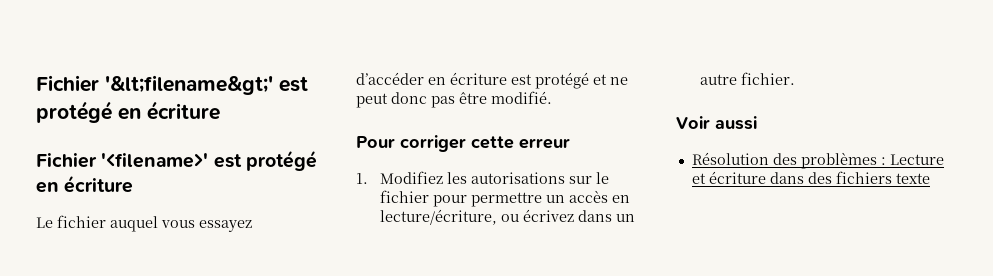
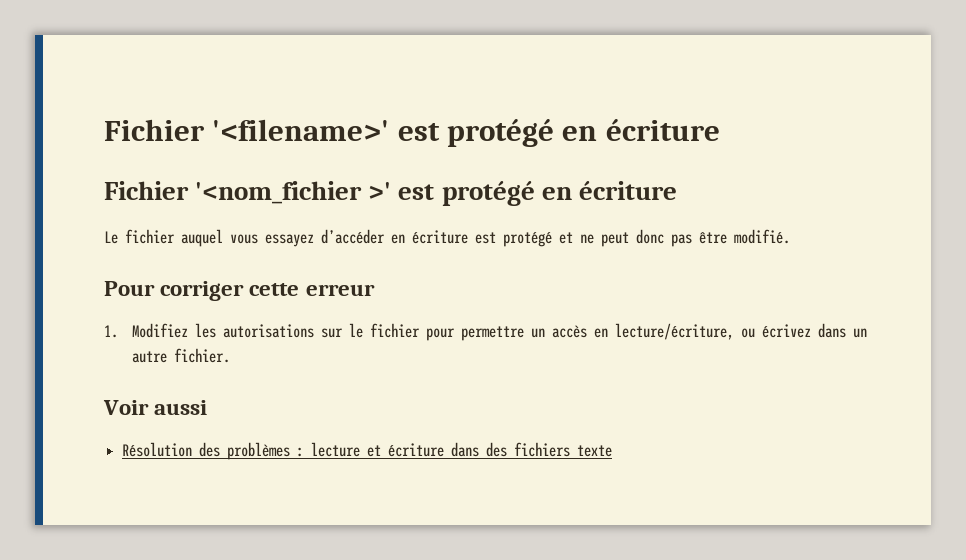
[36,75,273,95] Fichier '&lt;filename&gt;' -> [104,119,390,141] Fichier '<filename>'
[101,153,209,168] '<filename>' -> [195,181,392,204] '<nom_fichier >'
[889,154,944,165] Lecture -> [311,442,361,457] lecture

